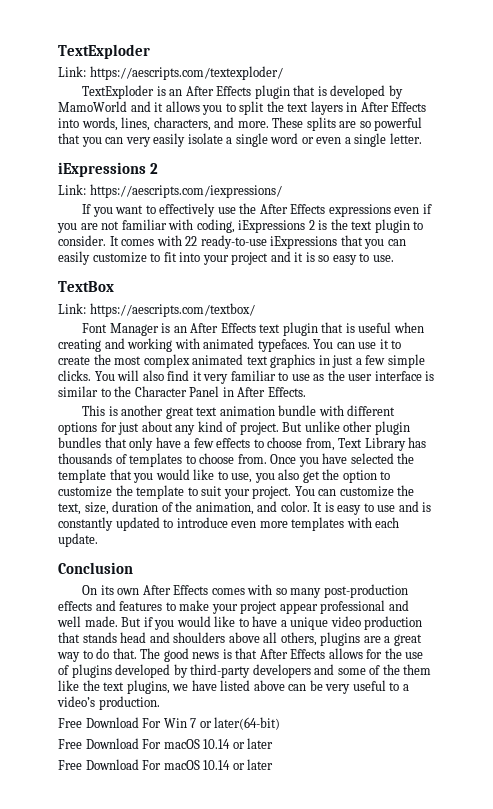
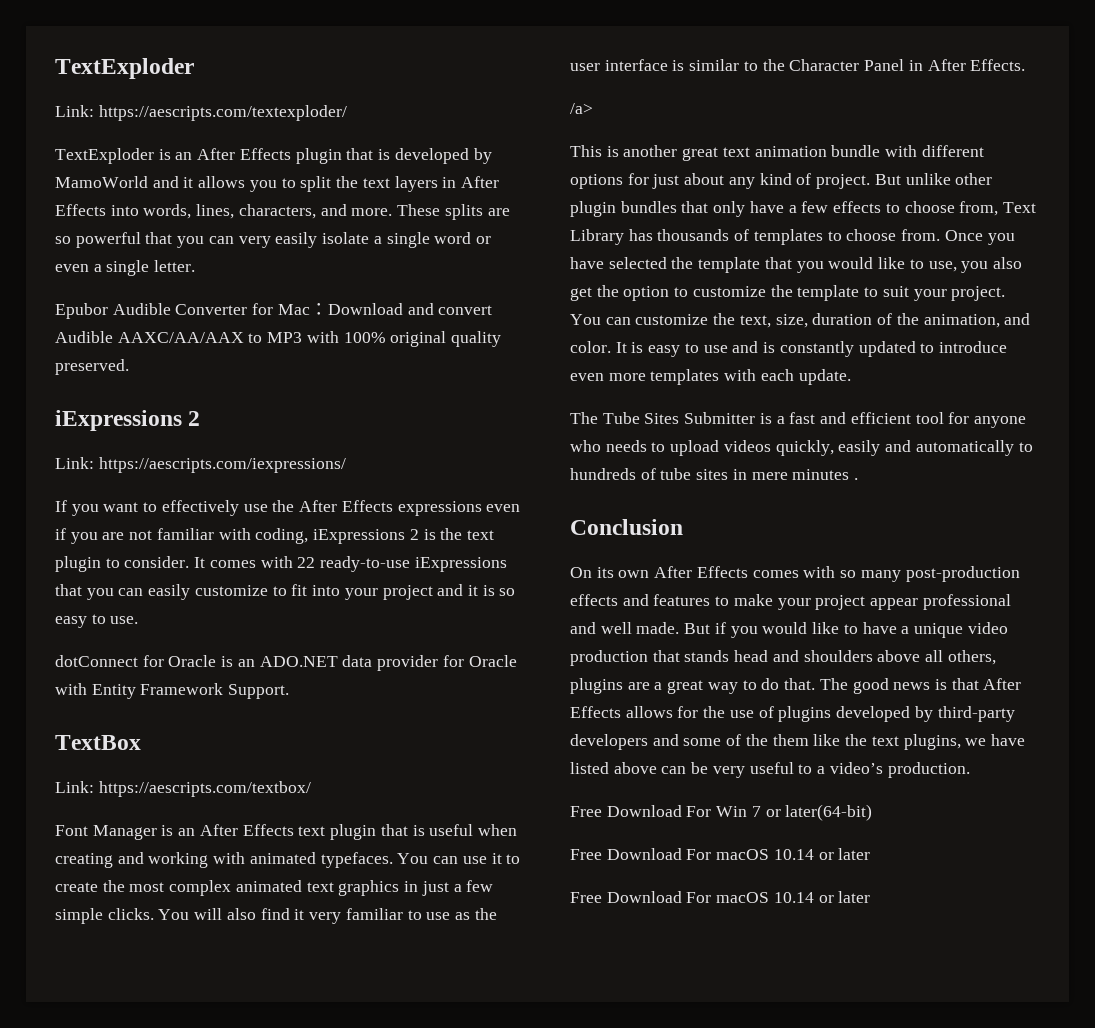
(422, 138) none -> [55,303,493,319] [55,331,502,347] [55,359,129,375] // Epubor Audible Converter for Mac：Download and convert Audible AAXC/AA/AAX to MP3 with 100% original quality preserved.
(394, 258) none -> [55,655,517,671] [55,683,290,699] // dotConnect for Oracle is an ADO.NET data provider for Oracle with Entity Framework Support.
(306, 392) none -> [570,103,593,114] // /a>
(98, 540) none -> [570,412,1026,428] [570,440,1033,456] [570,468,859,480] // The Tube Sites Submitter is a fast and efficient tool for anyone who needs to upload videos quickly, easily and automatically to hundreds of tube sites in mere minutes .

